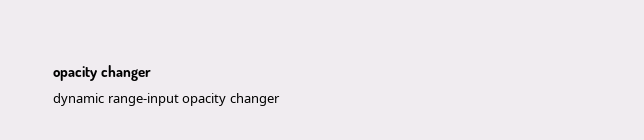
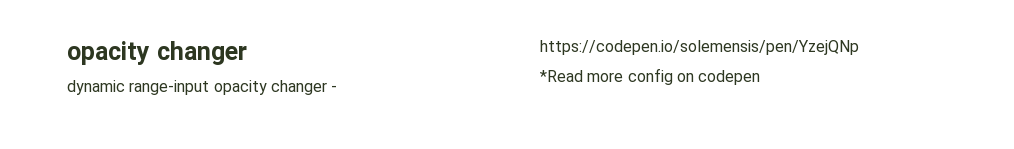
(280, 99) none -> [331,85,338,92] [540,40,859,55] [540,68,761,85] - https://codepen.io/solemensis/pen/YzejQNp // *Read more config on codepen

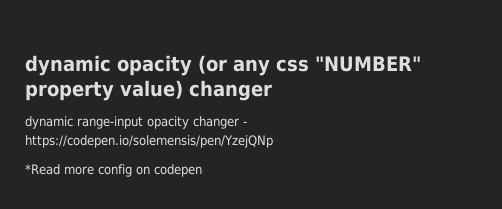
[67,41,150,65] opacity -> [25,55,421,76] [25,80,183,101] dynamic opacity (or any css "NUMBER" property value)

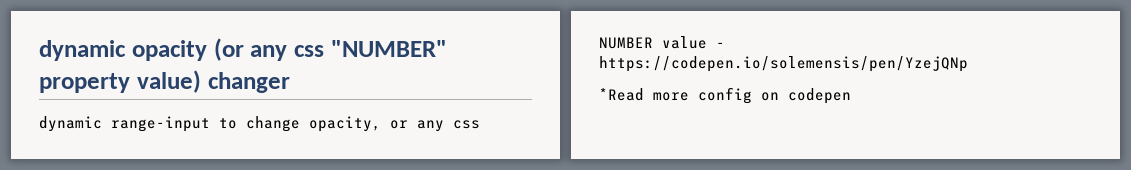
[147,116,239,129] opacity changer -> [219,116,480,132] [599,36,707,49] to change opacity, or any css NUMBER value

